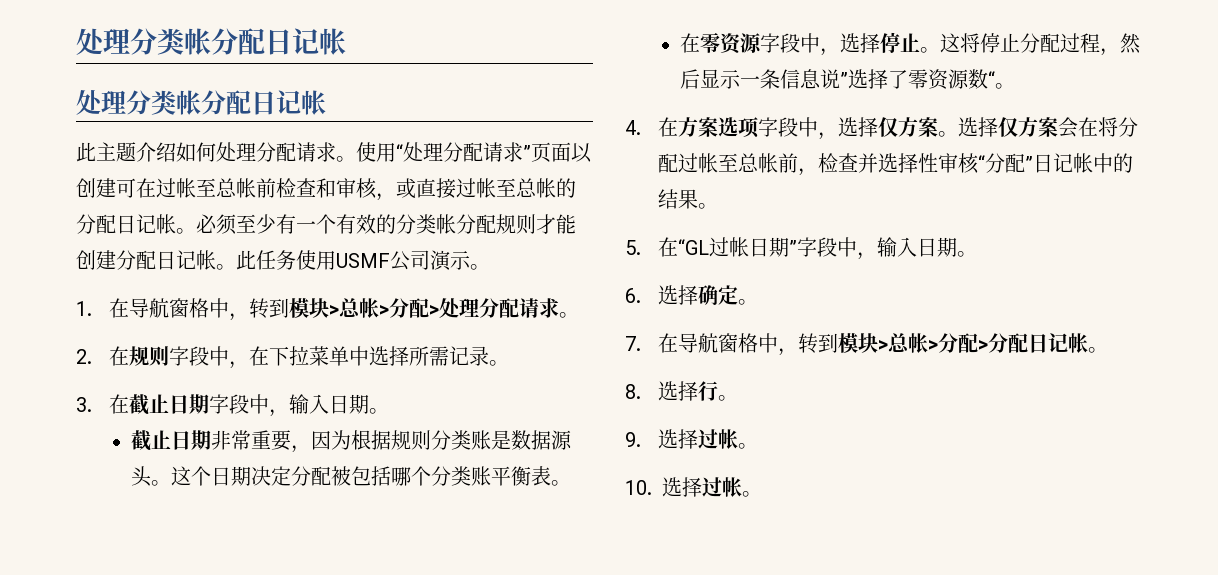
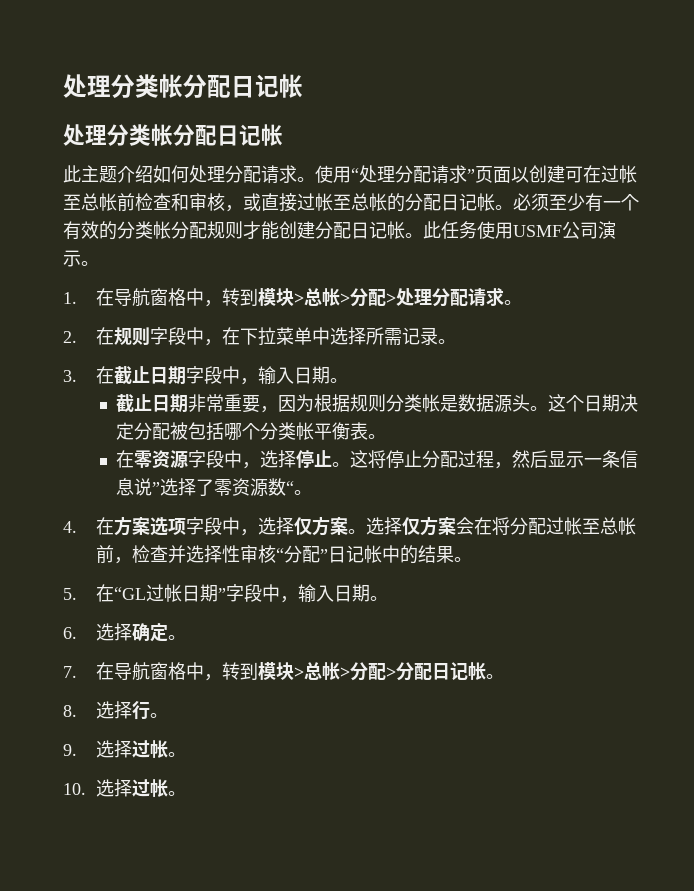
[471,430,492,450] 账 -> [421,394,440,412] 帐
[471,466,492,486] 账 -> [295,422,314,440] 帐

